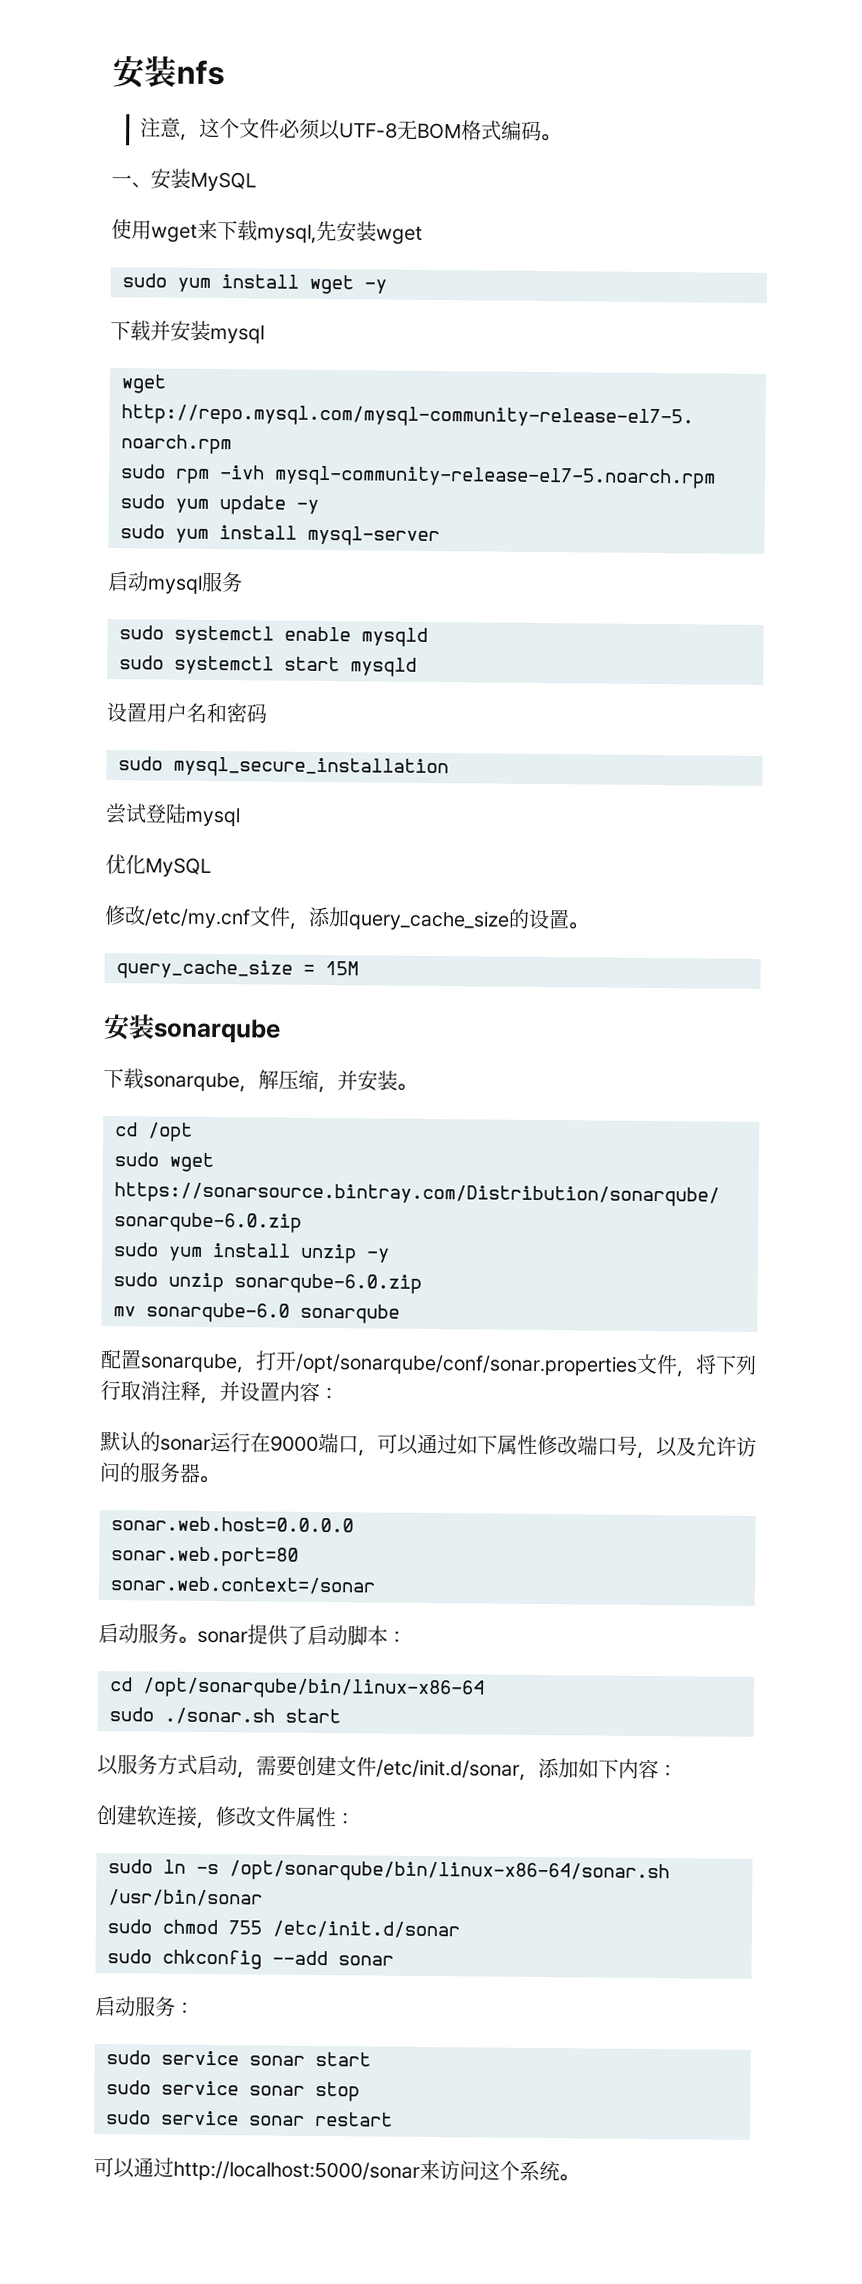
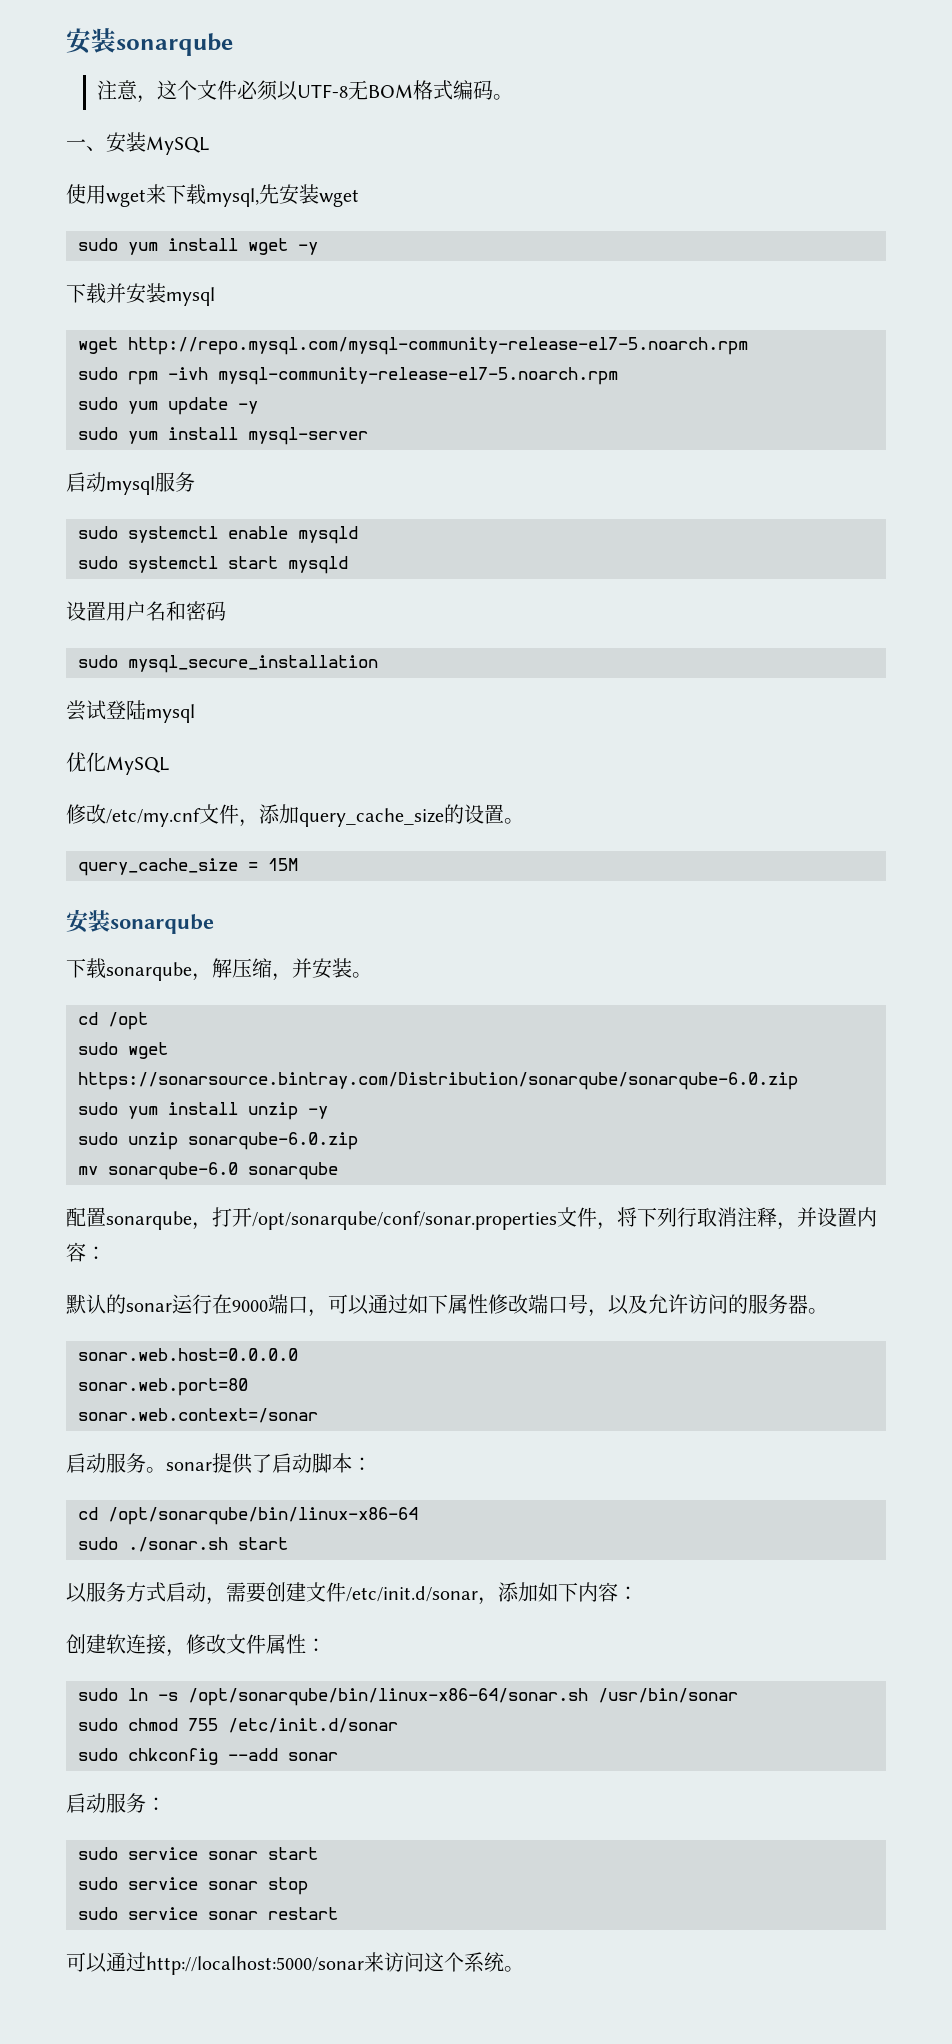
[112,55,225,89] 安装nfs -> [66,28,233,56] 安装sonarqube

